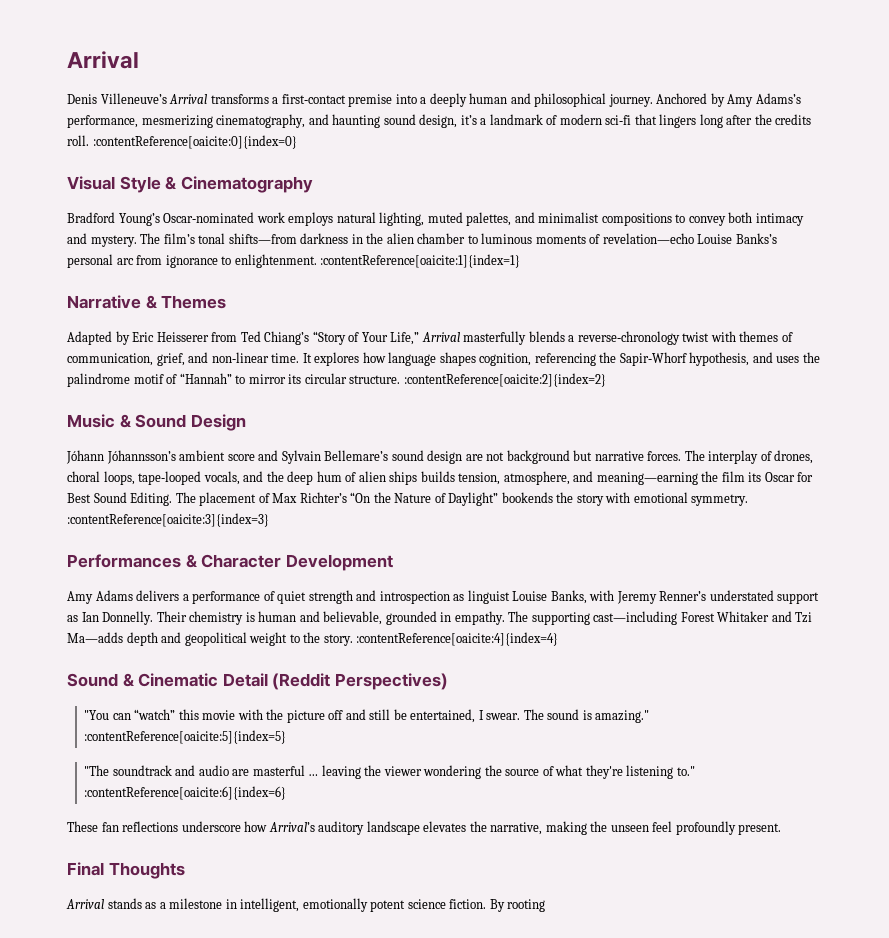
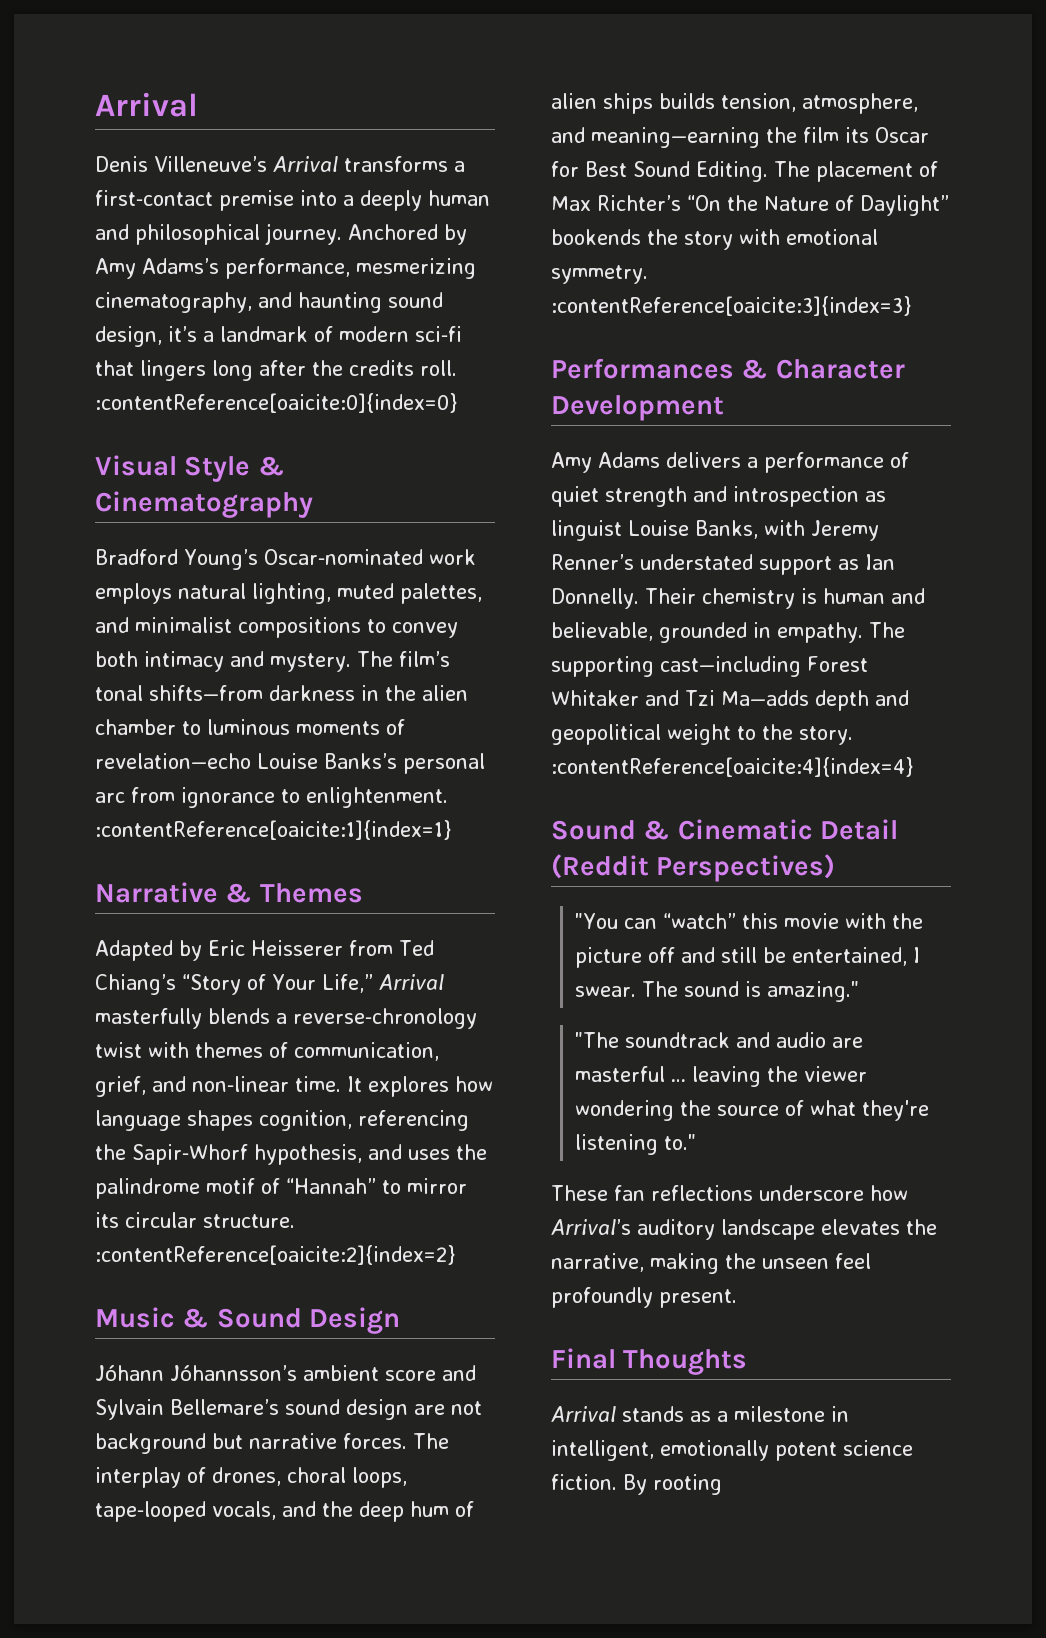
[84,730,287,744] :contentReference[oaicite:5]{index=5} -> (860, 991) none
[84,786,287,800] :contentReference[oaicite:6]{index=6} -> (697, 1142) none

